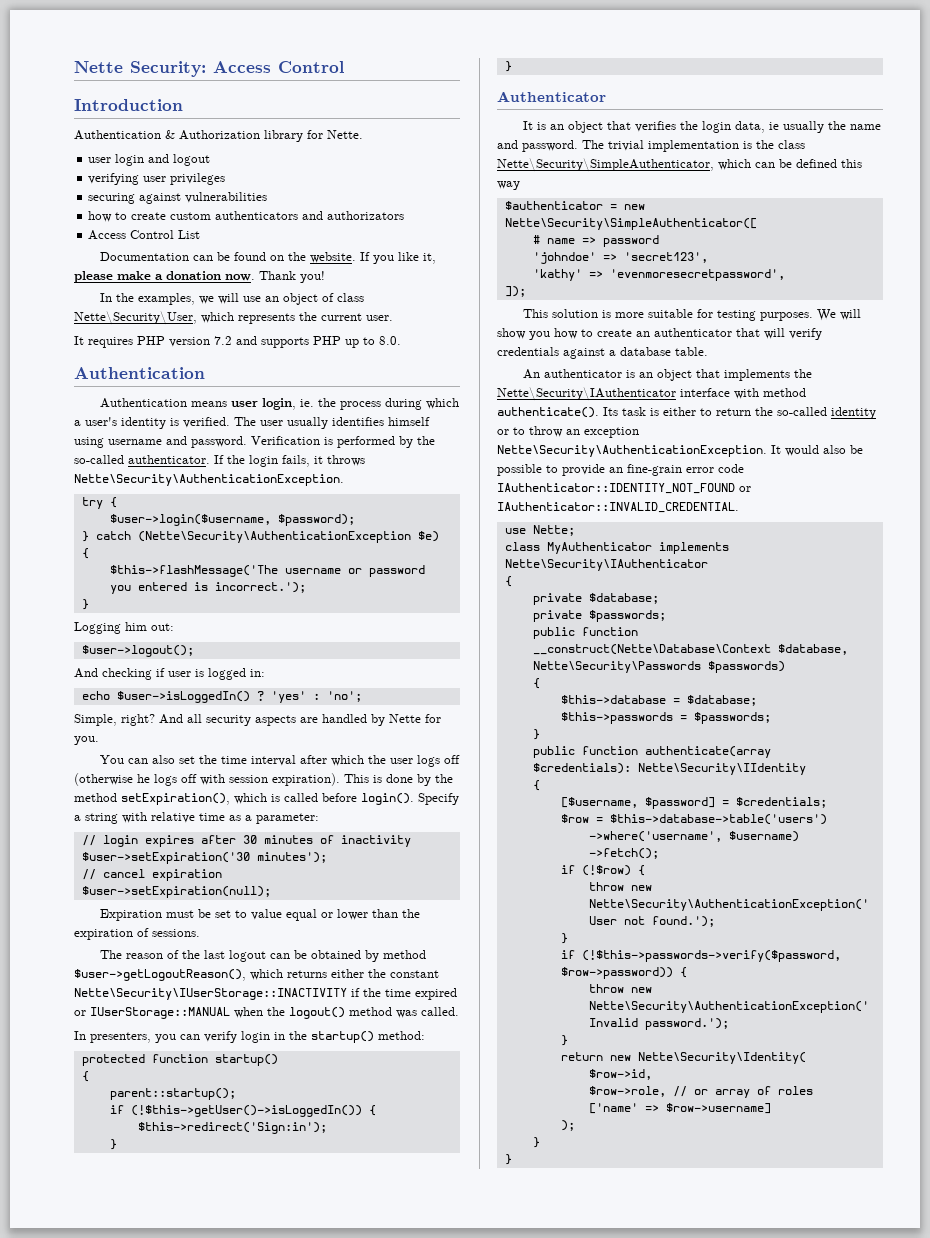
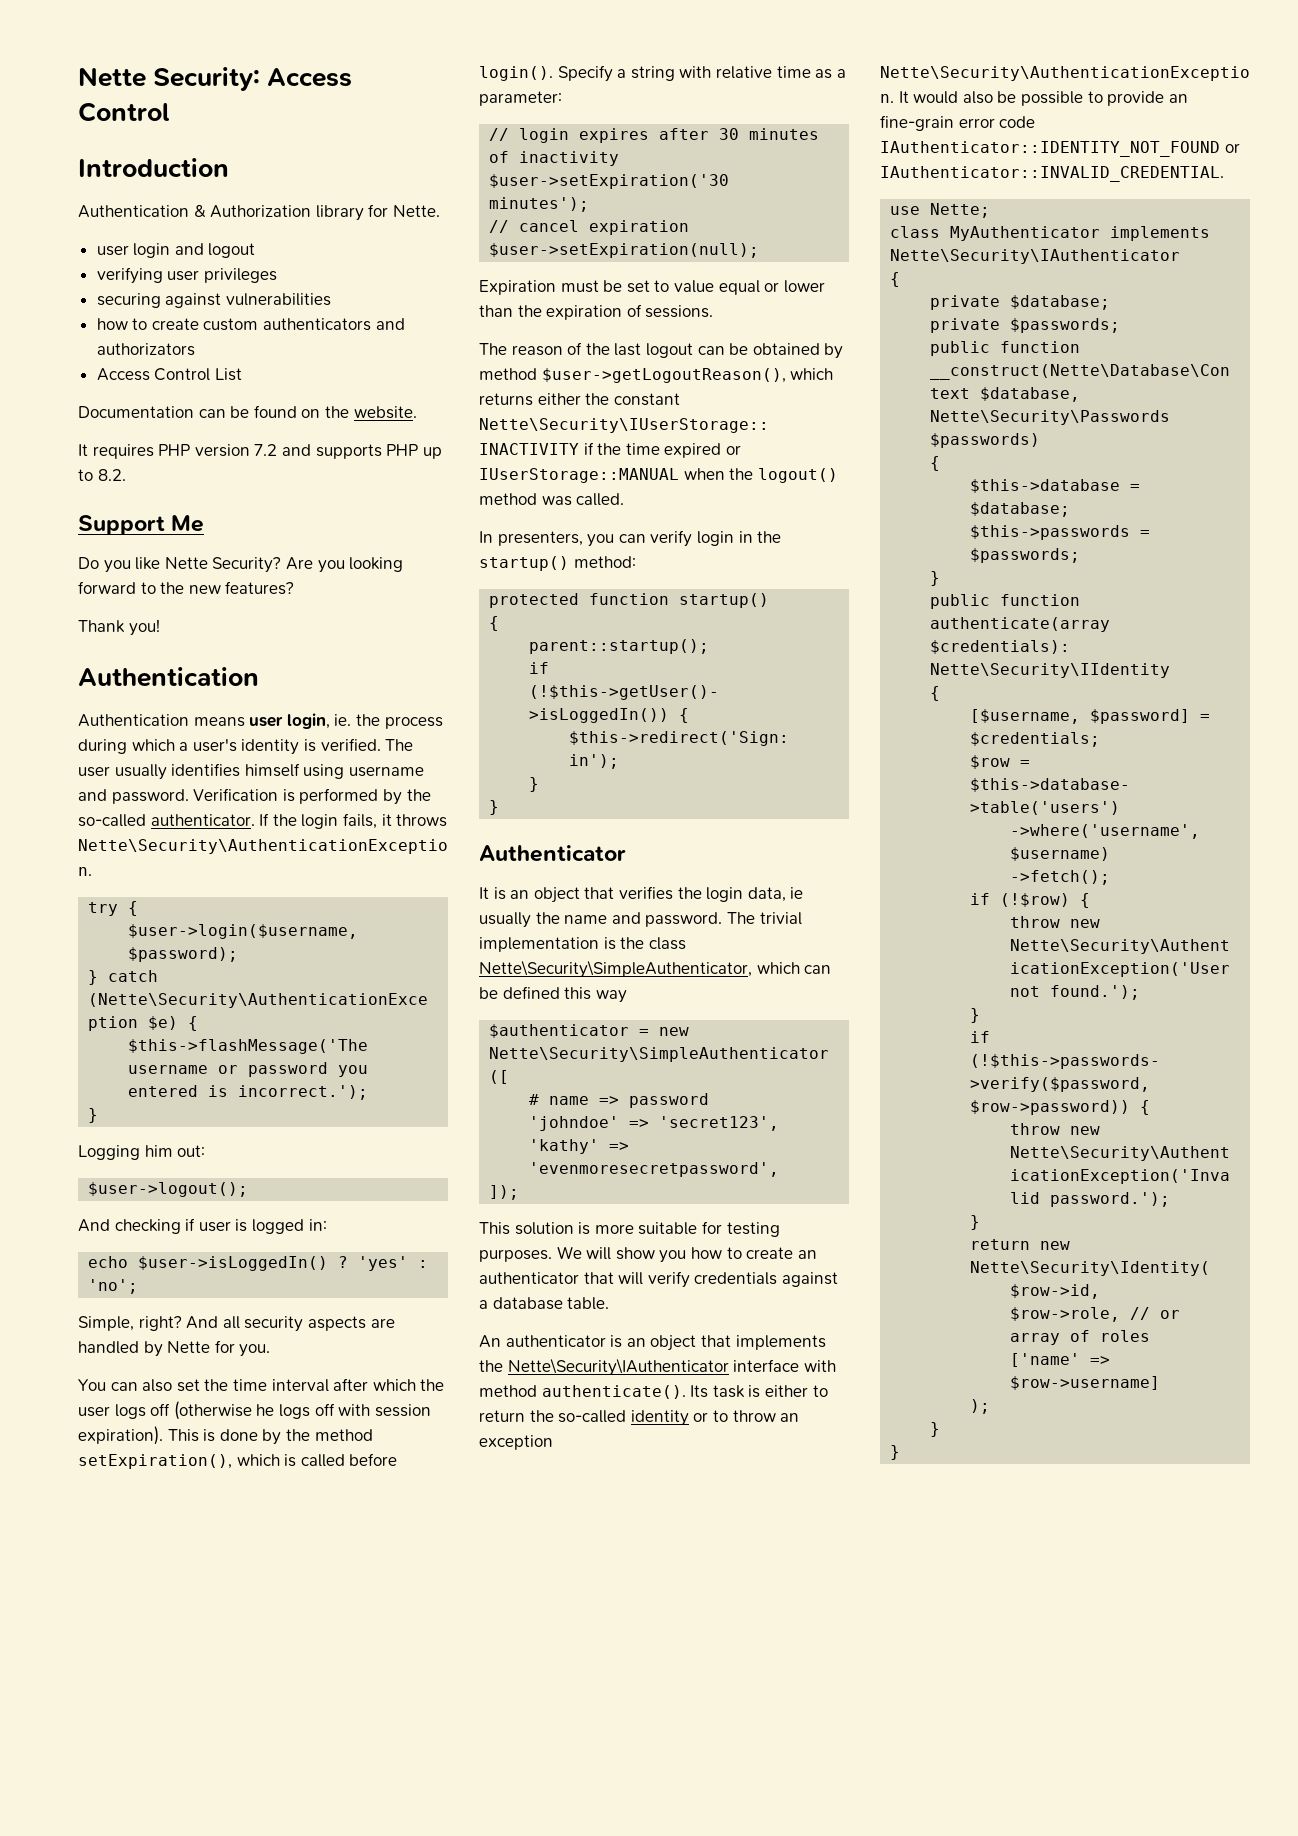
[360,252,437,264] [74,271,325,283] [100,293,365,305] [74,311,393,325] If you like it, please make a donation now. Thank you! // In the examples, we will use an object of class Nette\Security\User, which represents the current user. -> (417, 412) none
[379,336,401,345] 8.0. -> [97,469,126,481] [78,515,205,535] [78,557,404,573] [78,581,295,595] [78,619,160,636] 8.2. // Support Me // Do you like Nette Security? Are you looking forward to the new features? // Thank you!

